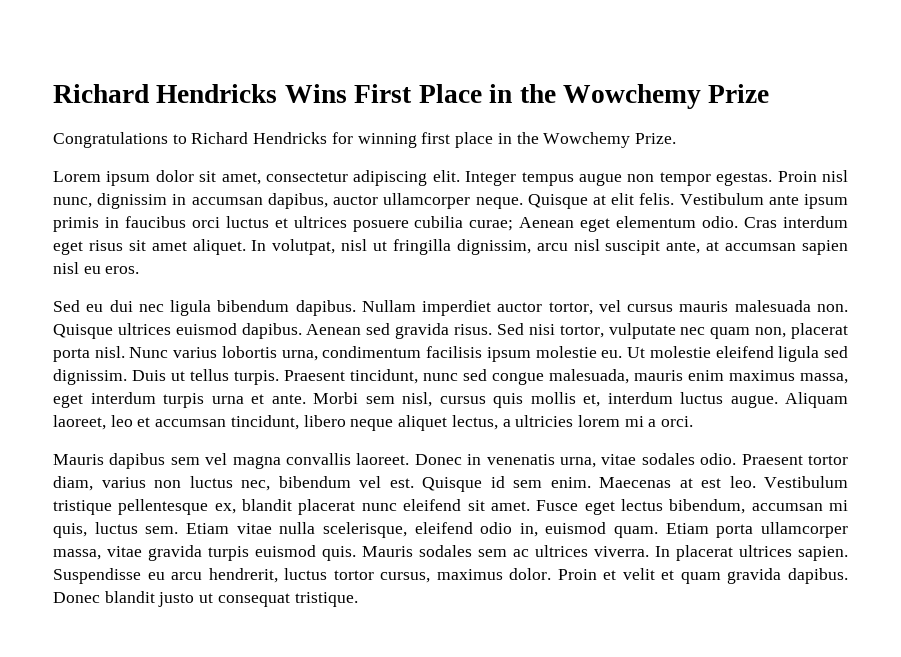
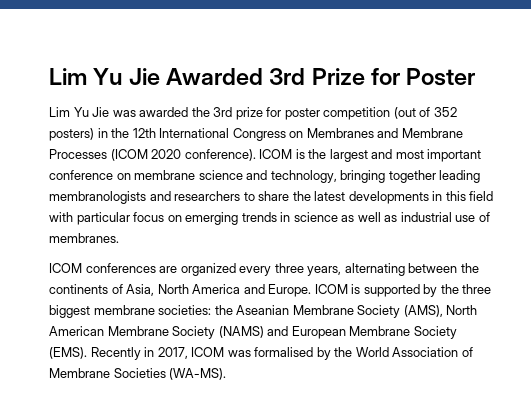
[53,84,770,109] [53,132,676,148] [53,170,848,186] [53,193,848,209] [53,216,848,232] [53,239,848,255] [53,262,140,274] [53,300,848,316] [53,323,849,339] [53,346,849,362] [53,369,848,385] [53,392,848,408] [53,415,694,431] [53,453,848,469] [53,476,848,492] [53,499,848,515] [53,522,848,538] [53,545,848,561] [53,568,848,584] [53,591,358,607] Richard Hendricks Wins First Place in the Wowchemy Prize // Congratulations to Richard Hendricks for winning first place in the Wowchemy Prize. // Lorem ipsum dolor sit amet, consectetur adipiscing elit. Integer tempus augue non tempor egestas. Proin nisl nunc, dignissim in accumsan dapibus, auctor ullamcorper neque. Quisque at elit felis. Vestibulum ante ipsum primis in faucibus orci luctus et ultrices posuere cubilia curae; Aenean eget elementum odio. Cras interdum eget risus sit amet aliquet. In volutpat, nisl ut fringilla dignissim, arcu nisl suscipit ante, at accumsan sapien nisl eu eros. // Sed eu dui nec ligula bibendum dapibus. Nullam imperdiet auctor tortor, vel cursus mauris malesuada non. Quisque ultrices euismod dapibus. Aenean sed gravida risus. Sed nisi tortor, vulputate nec quam non, placerat porta nisl. Nunc varius lobortis urna, condimentum facilisis ipsum molestie eu. Ut molestie eleifend ligula sed dignissim. Duis ut tellus turpis. Praesent tincidunt, nunc sed congue malesuada, mauris enim maximus massa, eget interdum turpis urna et ante. Morbi sem nisl, cursus quis mollis et, interdum luctus augue. Aliquam laoreet, leo et accumsan tincidunt, libero neque aliquet lectus, a ultricies lorem mi a orci. // Mauris dapibus sem vel magna convallis laoreet. Donec in venenatis urna, vitae sodales odio. Praesent tortor diam, varius non luctus nec, bibendum vel est. Quisque id sem enim. Maecenas at est leo. Vestibulum tristique pellentesque ex, blandit placerat nunc eleifend sit amet. Fusce eget lectus bibendum, accumsan mi quis, luctus sem. Etiam vitae nulla scelerisque, eleifend odio in, euismod quam. Etiam porta ullamcorper massa, vitae gravida turpis euismod quis. Mauris sodales sem ac ultrices viverra. In placerat ultrices sapien. Suspendisse eu arcu hendrerit, luctus tortor cursus, maximus dolor. Proin et velit et quam gravida dapibus. Donec blandit justo ut consequat tristique. -> [49,68,476,86] [49,107,457,120] [49,128,463,141] [49,149,482,162] [49,170,481,183] [49,191,494,204] [49,212,490,225] [49,233,119,243] [49,263,479,276] [49,284,492,297] [49,305,478,318] [49,326,457,339] [49,347,473,360] [49,368,227,380] Lim Yu Jie Awarded 3rd Prize for Poster // Lim Yu Jie was awarded the 3rd prize for poster competition (out of 352 posters) in the 12th International Congress on Membranes and Membrane Processes (ICOM 2020 conference). ICOM is the largest and most important conference on membrane science and technology, bringing together leading membranologists and researchers to share the latest developments in this field with particular focus on emerging trends in science as well as industrial use of membranes. // ICOM conferences are organized every three years, alternating between the continents of Asia, North America and Europe. ICOM is supported by the three biggest membrane societies: the Aseanian Membrane Society (AMS), North American Membrane Society (NAMS) and European Membrane Society (EMS). Recently in 2017, ICOM was formalised by the World Association of Membrane Societies (WA-MS).

